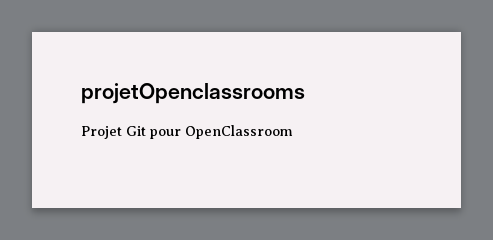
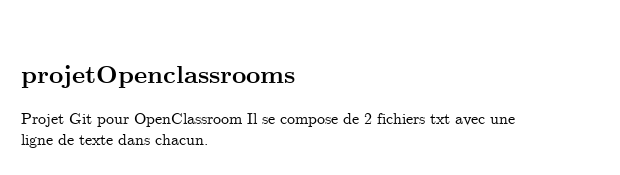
(293, 132) none -> [247,113,515,127] [21,134,208,148] Il se compose de 2 fichiers txt avec une ligne de texte dans chacun.

